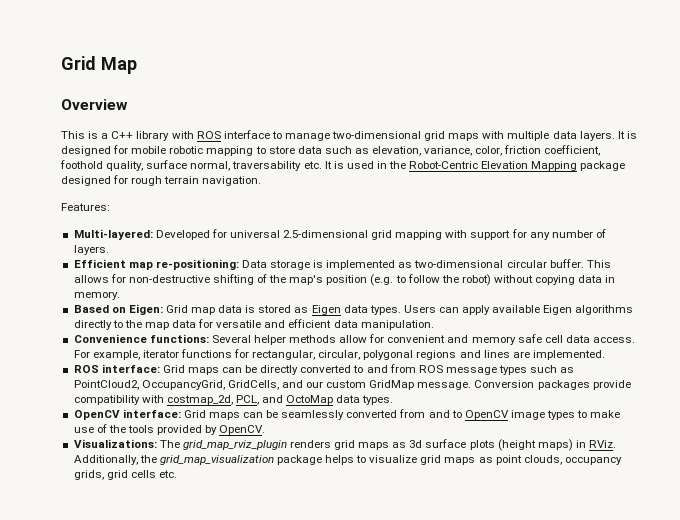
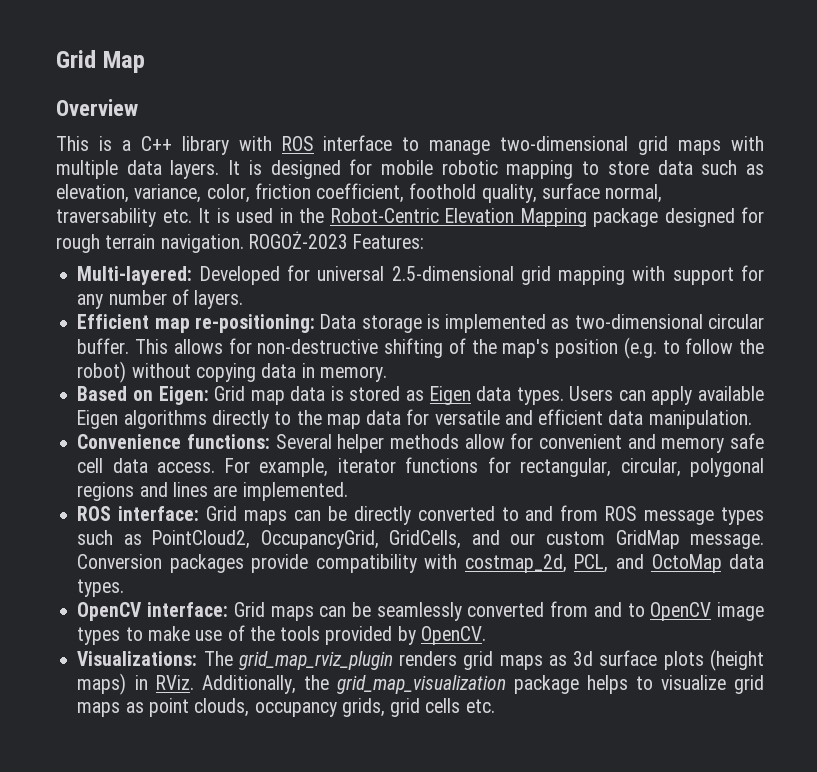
(262, 181) // -> [248,231,348,249] ROGOŻ-2023

